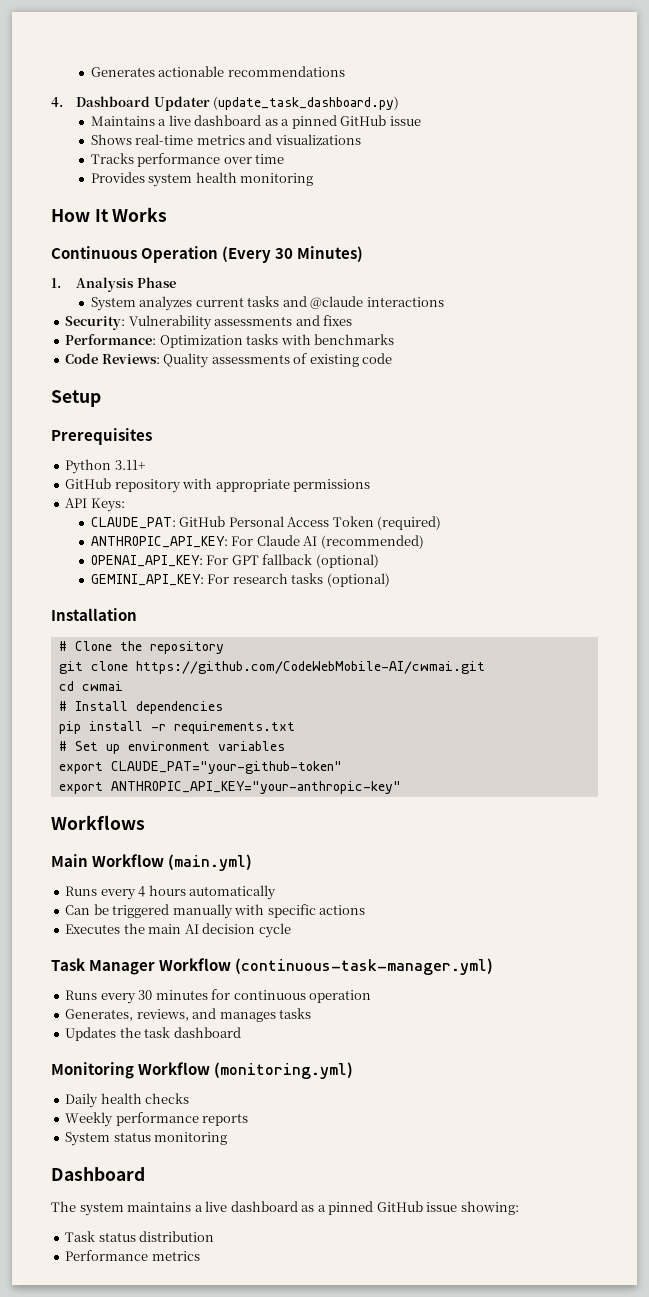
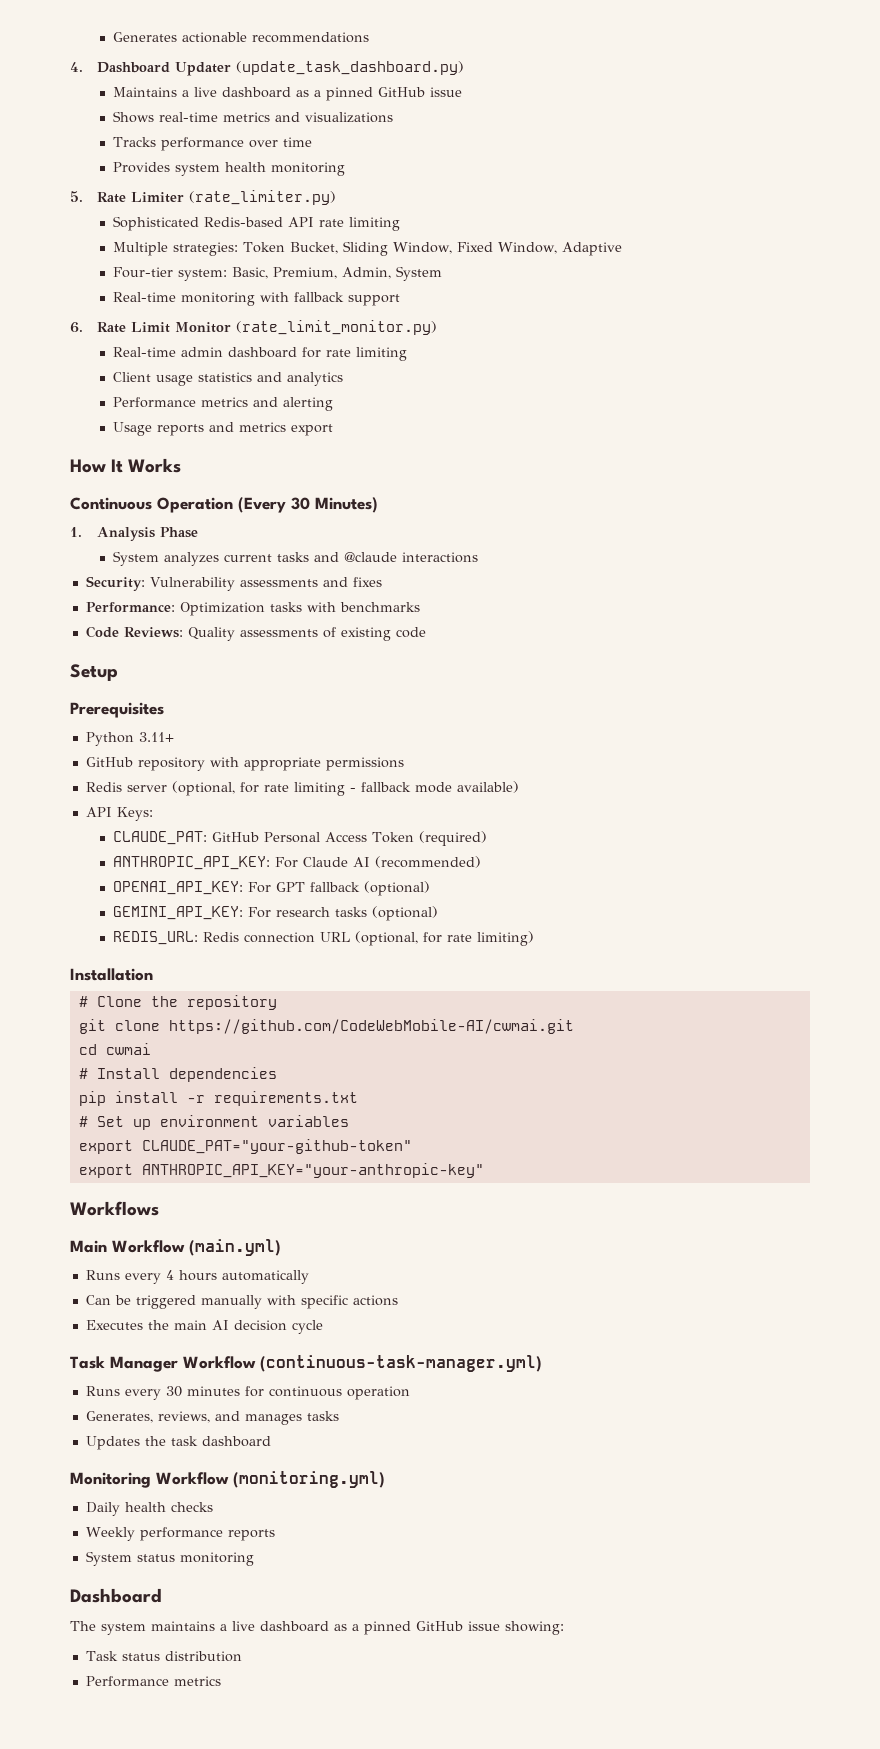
(314, 179) none -> [70,190,336,205] [112,216,400,231] [112,241,622,256] [112,266,442,281] [112,292,400,306] [70,320,437,335] [112,347,407,361] [112,372,343,386] [112,397,333,411] [112,422,333,436] // 5. Rate Limiter (rate_limiter.py) // Sophisticated Redis-based API rate limiting // Multiple strategies: Token Bucket, Sliding Window, Fixed Window, Adaptive // Four-tier system: Basic, Premium, Admin, System // Real-time monitoring with fallback support // 6. Rate Limit Monitor (rate_limit_monitor.py) // Real-time admin dashboard for rate limiting // Client usage statistics and analytics // Performance metrics and alerting // Usage reports and metrics export
(371, 485) none -> [85,781,519,796] // Redis server (optional, for rate limiting - fallback mode available)
(390, 580) none -> [112,931,534,946] // REDIS_URL: Redis connection URL (optional, for rate limiting)

